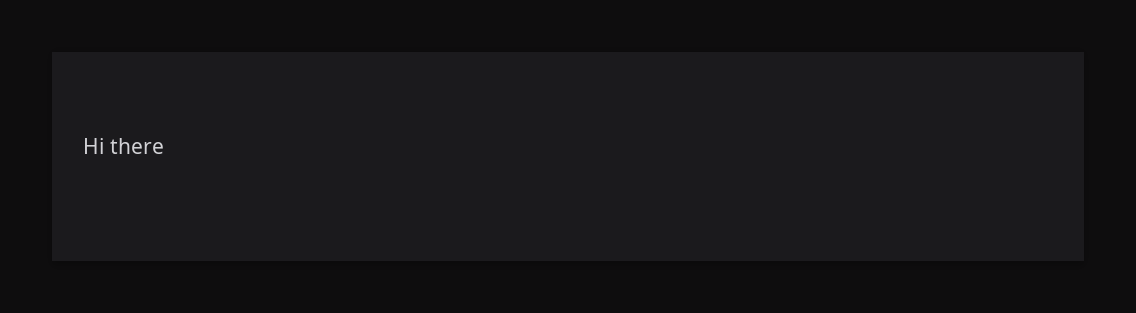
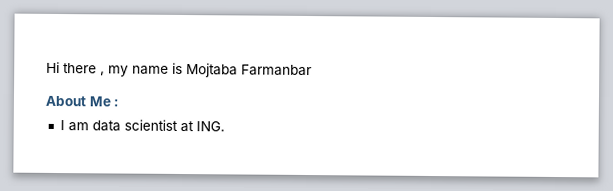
(164, 146) none -> [100,62,312,78] [45,95,120,107] [59,119,225,133] , my name is Mojtaba Farmanbar // About Me : // I am data scientist at ING.

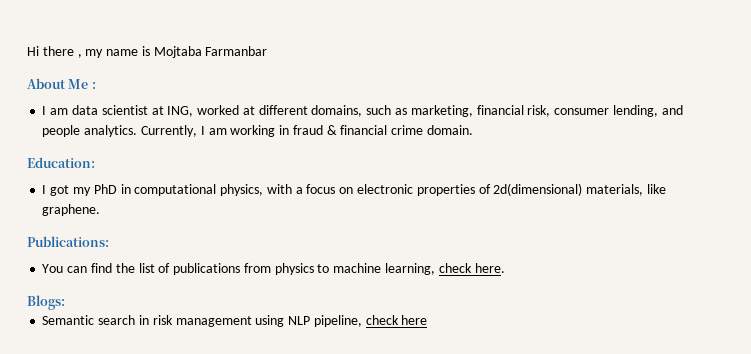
[195,121,225,132] ING. -> [167,105,683,117] [42,125,473,137] [27,157,95,168] [42,183,666,196] [42,204,101,216] [27,236,109,247] [42,263,505,275] [27,295,65,310] [42,315,428,327] ING, worked at different domains, such as marketing, financial risk, consumer lending, and people analytics. Currently, I am working in fraud & financial crime domain. // Education: // I got my PhD in computational physics, with a focus on electronic properties of 2d(dimensional) materials, like graphene. // Publications: // You can find the list of publications from physics to machine learning, check here. // Blogs: // Semantic search in risk management using NLP pipeline, check here

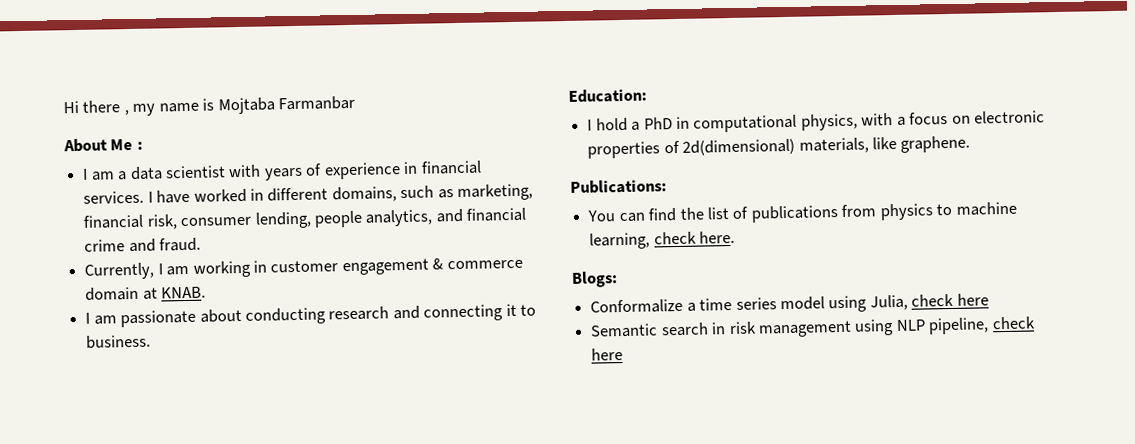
(69, 111) none -> [117,171,128,181] a
[151,105,255,117] at ING, worked at -> [228,160,482,181] [83,188,264,204] with years of experience in financial services. I have worked in
[661,105,683,115] [42,125,138,137] and people analytics. -> [313,207,527,228] [84,237,202,253] people analytics, and financial crime and fraud. //
[292,125,473,135] fraud & financial crime domain. -> [270,258,523,276] [85,286,207,301] [85,303,537,328] [86,334,152,349] customer engagement & commerce domain at KNAB. // I am passionate about conducting research and connecting it to business.
[50,185,91,196] got my -> [595,117,641,132] hold a
(65, 302) none -> [590,293,989,314] // Conformalize a time series model using Julia, check here

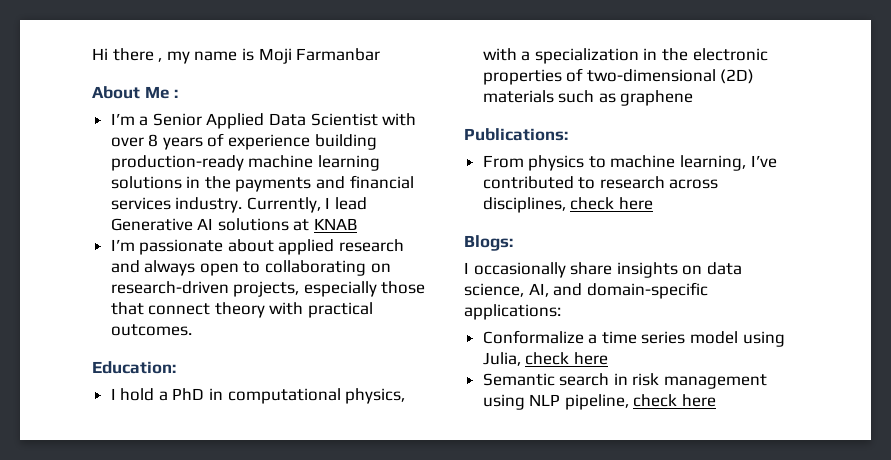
[217,97,275,115] Mojtaba -> [258,48,292,64] Moji
[82,160,482,181] [83,183,534,204] [83,207,527,230] [84,237,202,253] [84,258,523,280] [85,286,207,301] [85,312,117,325] I am a data scientist with years of experience in financial services. I have worked in different domains, such as marketing, financial risk, consumer lending, people analytics, and financial crime and fraud. // Currently, I am working in customer engagement & commerce domain at KNAB. // I am -> [110,113,417,129] [110,133,377,150] [110,155,380,171] [110,175,414,192] [110,197,368,213] [110,218,358,231] [110,239,135,251] I’m a Senior Applied Data Scientist with over 8 years of experience building production-ready machine learning solutions in the payments and financial services industry. Currently, I lead Generative AI solutions at KNAB // I’m
[244,307,326,325] conducting -> [278,239,335,255] applied
[423,303,537,322] [86,334,152,349] connecting it to business. -> [144,260,391,276] [110,281,426,297] [110,302,374,318] [110,324,192,336] always open to collaborating on research-driven projects, especially those that connect theory with practical outcomes.
[909,110,1046,125] [587,135,971,159] [570,179,667,194] [587,201,1017,223] [589,230,736,250] [571,271,618,288] focus on electronic properties of 2d(dimensional) materials, like graphene. // Publications: // You can find the list of publications from physics to machine learning, check here. // Blogs: -> [534,48,768,64] [482,68,755,85] [482,90,694,106] [464,128,568,141] [482,155,777,171] [482,176,719,189] [482,197,653,213] [464,235,513,251] [464,262,742,278] [464,282,708,299] [464,304,561,320] specialization in the electronic properties of two-dimensional (2D) materials such as graphene // Publications: // From physics to machine learning, I’ve contributed to research across disciplines, check here // Blogs: // I occasionally share insights on data science, AI, and domain-specific applications:

